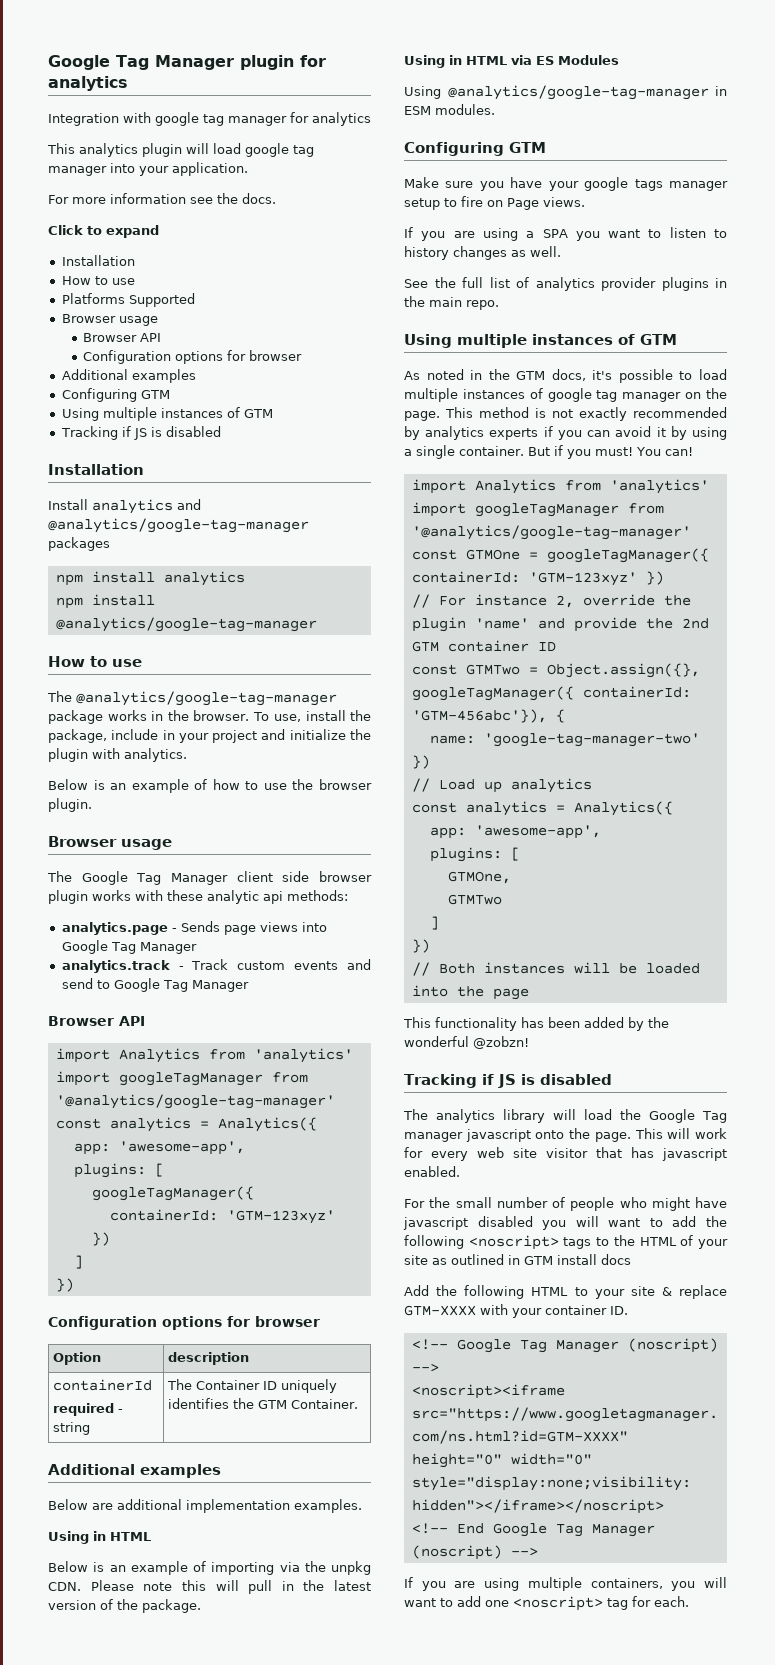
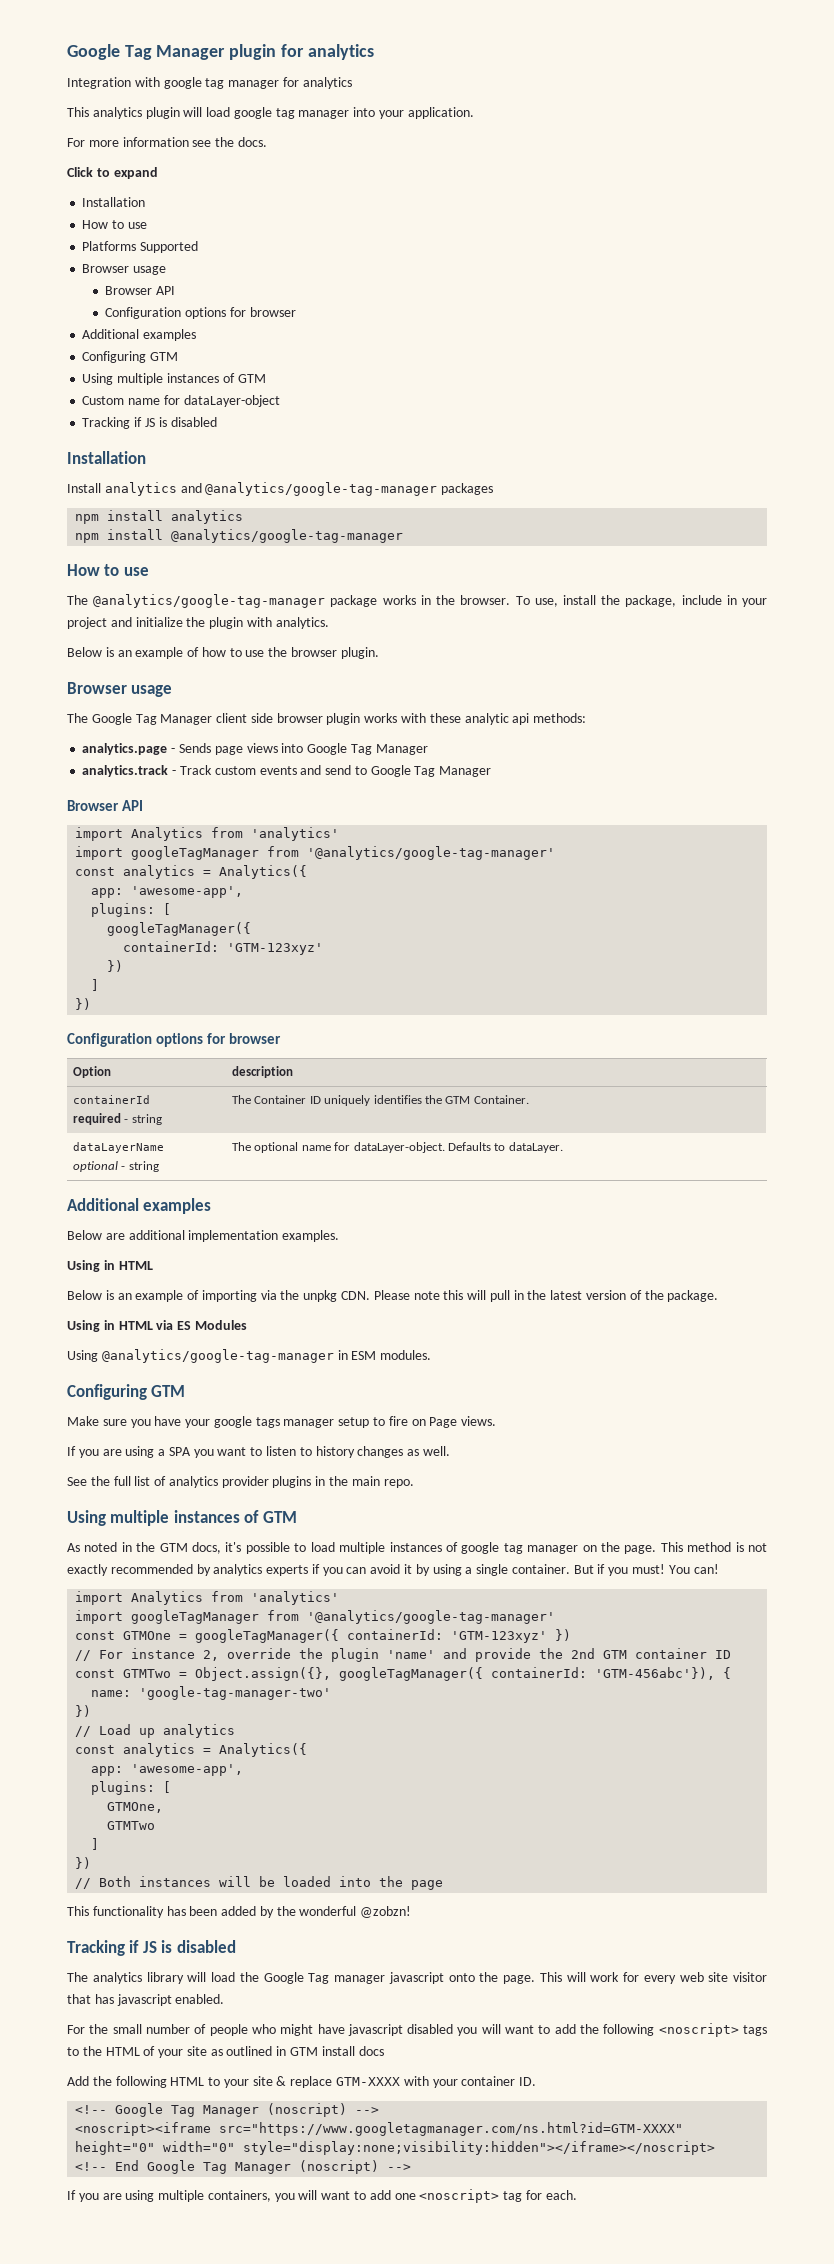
(273, 413) none -> [82,395,280,407] // Custom name for dataLayer-object
(359, 1404) none -> [72,1142,164,1153] [72,1161,159,1172] [231,1142,563,1153] // dataLayerName // optional - string | The optional name for dataLayer-object. Defaults to dataLayer.

